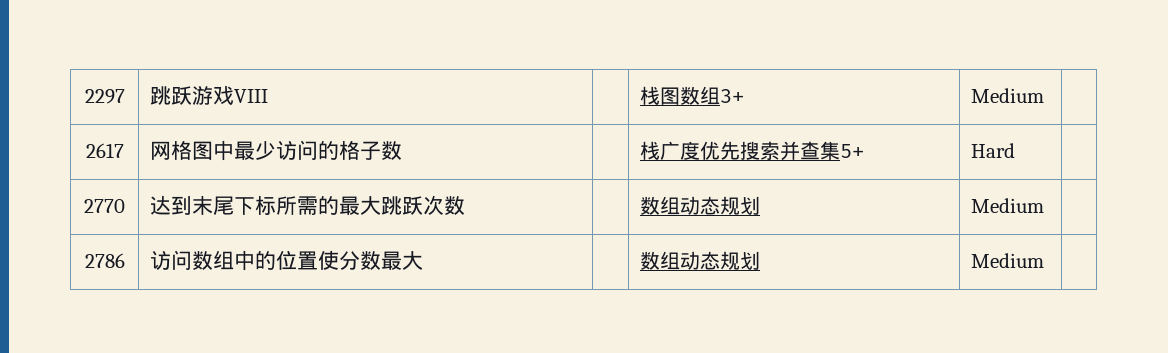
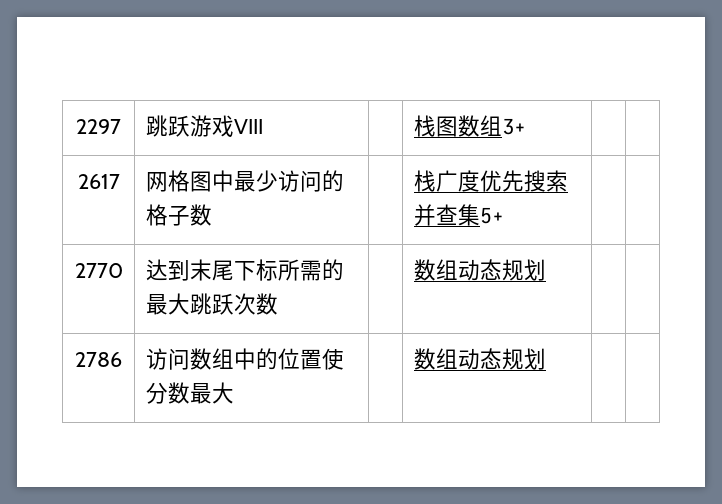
[971,88,1045,103] Medium -> (526, 126) none
[971,143,1016,158] Hard -> (504, 215) none
[971,198,1045,213] Medium -> (546, 270) none
[971,253,1045,268] Medium -> (546, 359) none

